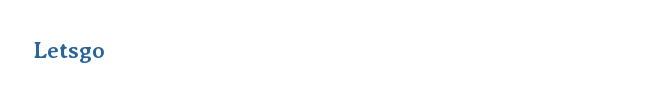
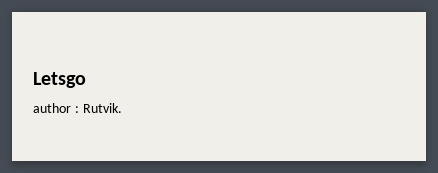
(105, 52) none -> [33,103,122,113] // author : Rutvik.

